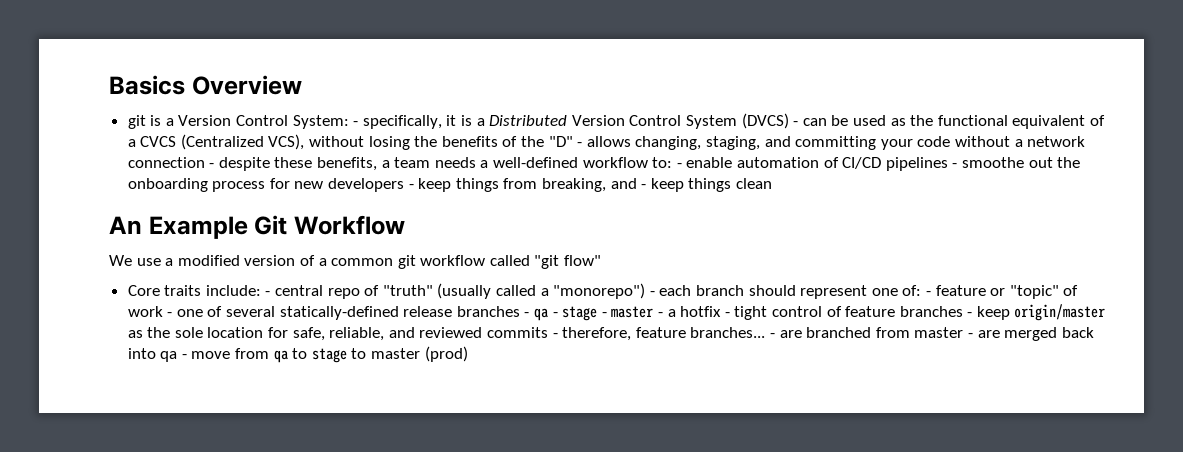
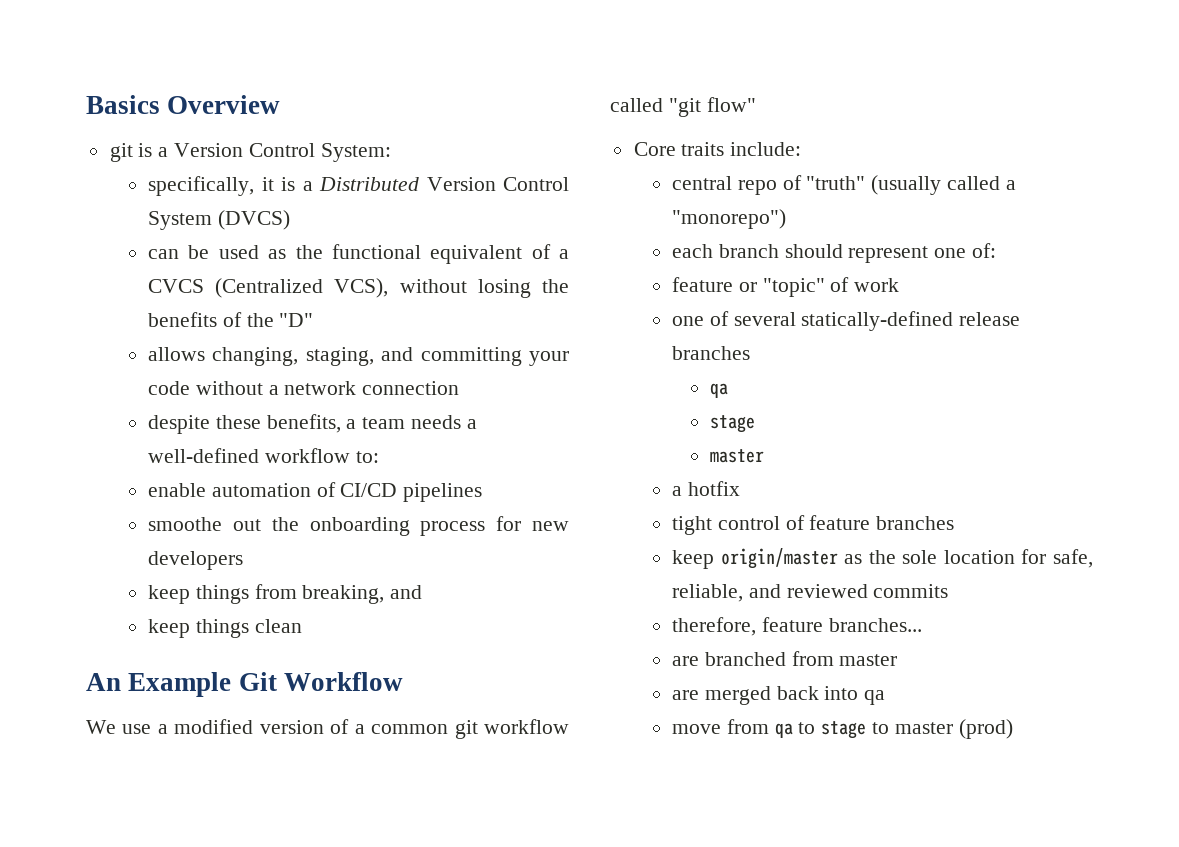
[353,121,359,126] - -> (391, 152) //
[793,121,799,126] - -> (290, 220) //
[577,142,583,147] - -> (314, 320) //
[209,163,215,168] - -> (460, 388) //
[676,163,682,168] - -> (379, 457) //
[952,163,958,168] - -> (483, 492) //
[408,184,414,189] - -> (244, 560) //
[641,184,647,189] - -> (423, 592) //
[265,291,271,296] - -> (802, 149) //
[649,291,655,296] - -> (787, 219) //
[925,291,931,296] - -> (997, 250) //
[167,312,173,317] - -> (900, 285) //
[524,306,663,321] - qa - stage - master - -> [710,383,729,398] [710,415,756,433] [710,449,765,463] // qa // stage // master //
[724,312,730,317] - -> (740, 488) //
[967,312,973,317] - -> (955, 523) //
[552,333,558,338] - -> (949, 591) //
[769,333,775,338] - -> (922, 625) //
[967,333,973,338] - -> (898, 660) //
[181,354,187,359] - -> (886, 697) //

